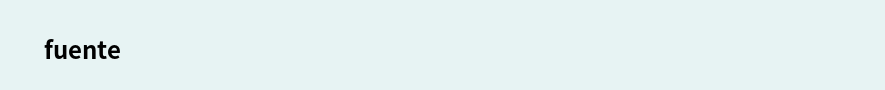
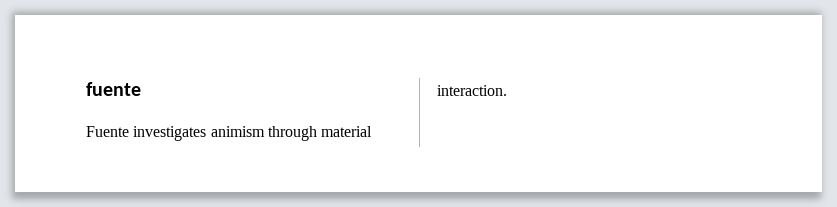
(121, 49) none -> [86,126,373,141] [437,85,507,96] // Fuente investigates animism through material interaction.

